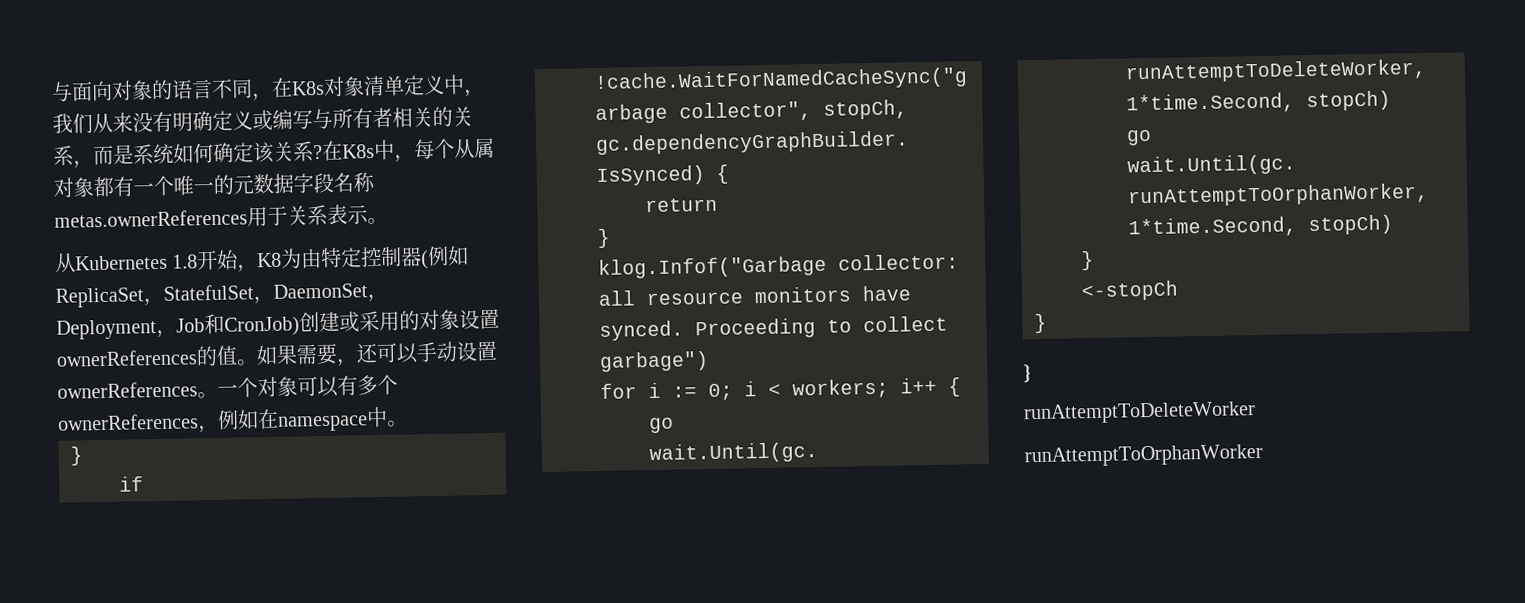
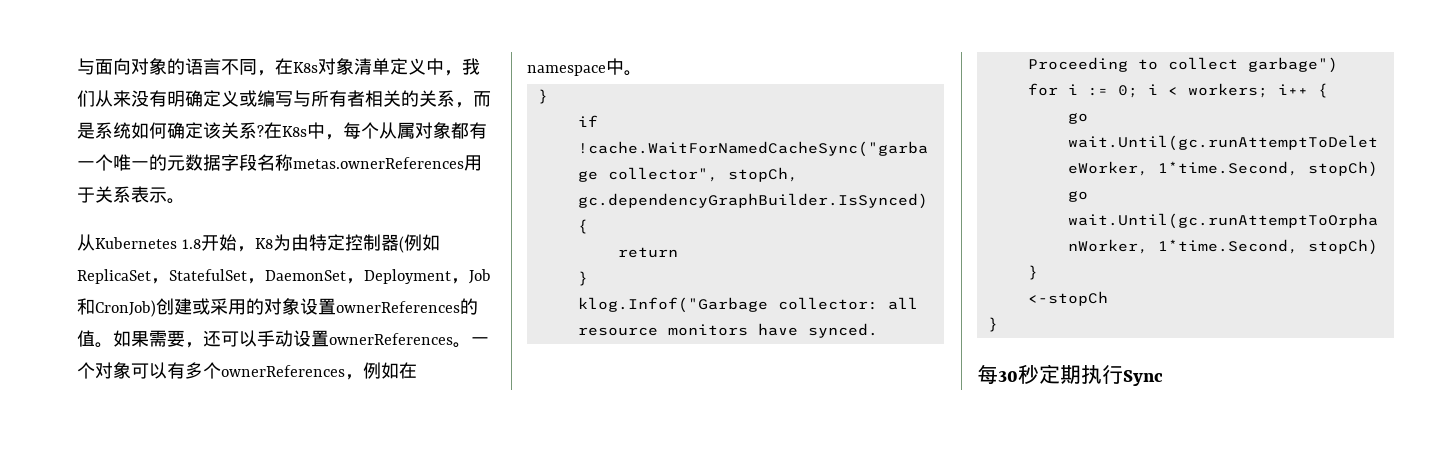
[1023,364,1032,384] [1023,401,1256,425] [1024,443,1264,468] } // runAttemptToDeleteWorker // runAttemptToOrphanWorker -> [977,364,1163,386] 每30秒定期执行Sync

